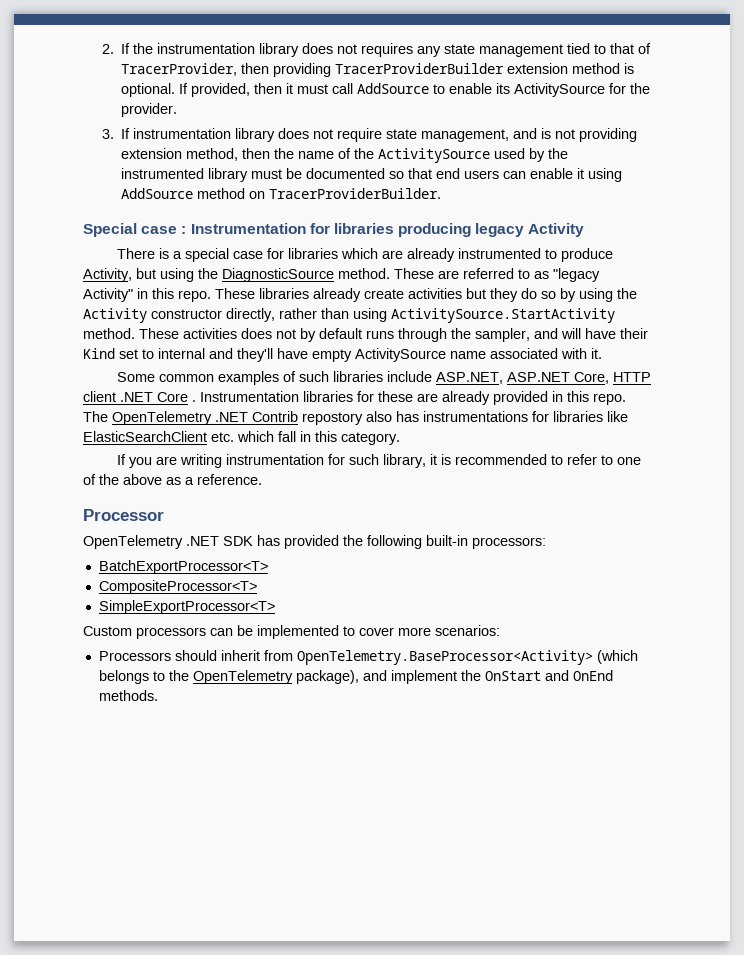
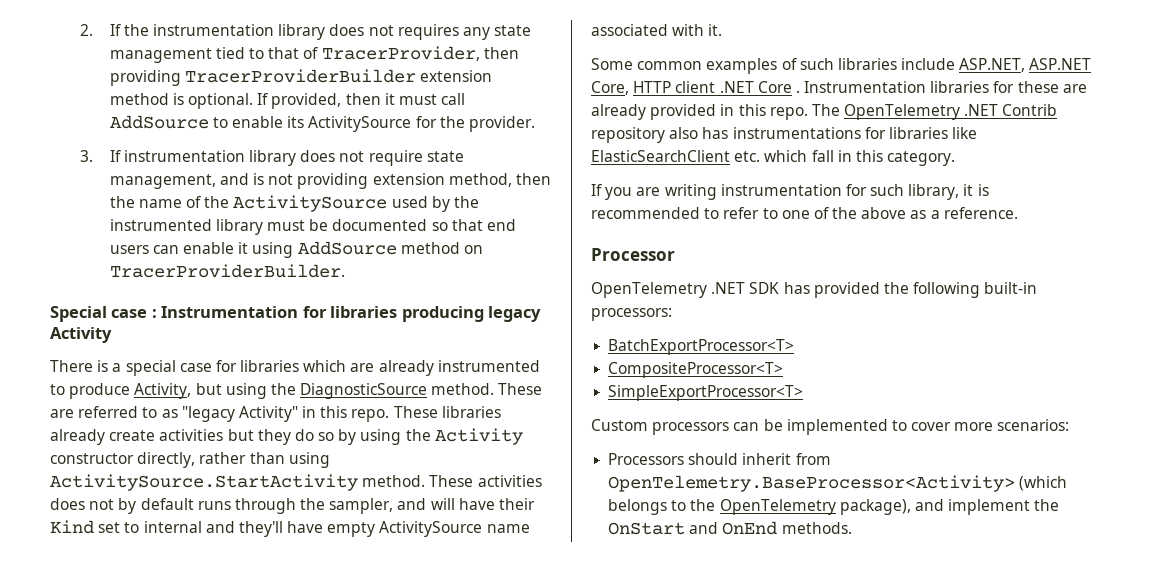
[302,412,363,425] repostory -> [591,127,665,143] repository

